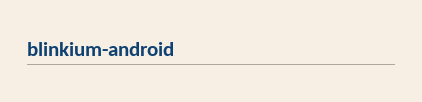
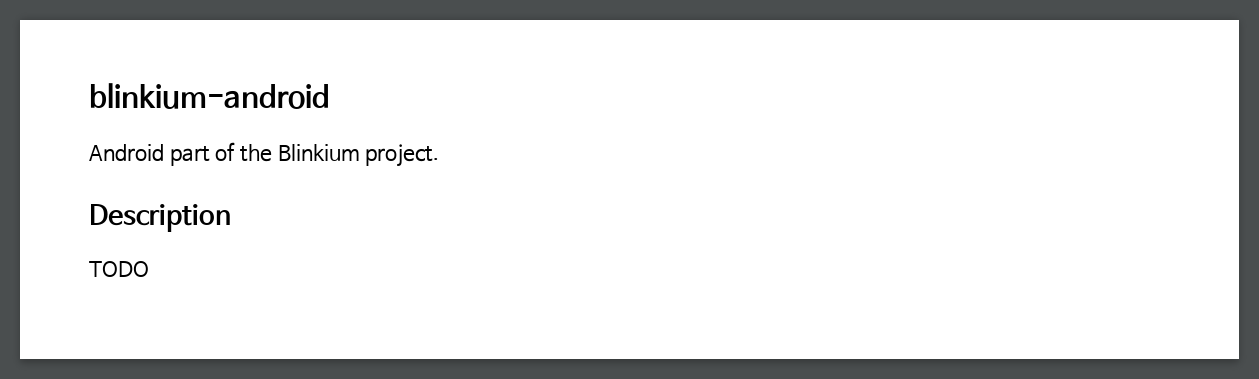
(174, 49) none -> [89,142,440,167] [89,204,231,232] [89,261,149,277] // Android part of the Blinkium project. // Description // TODO

